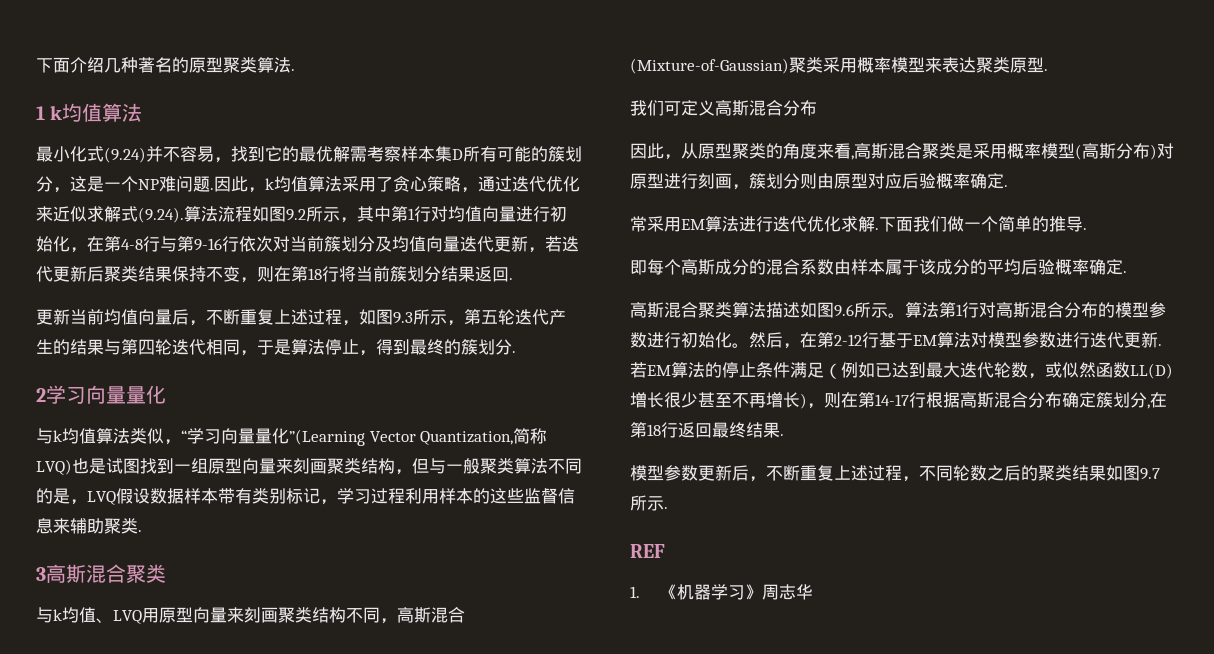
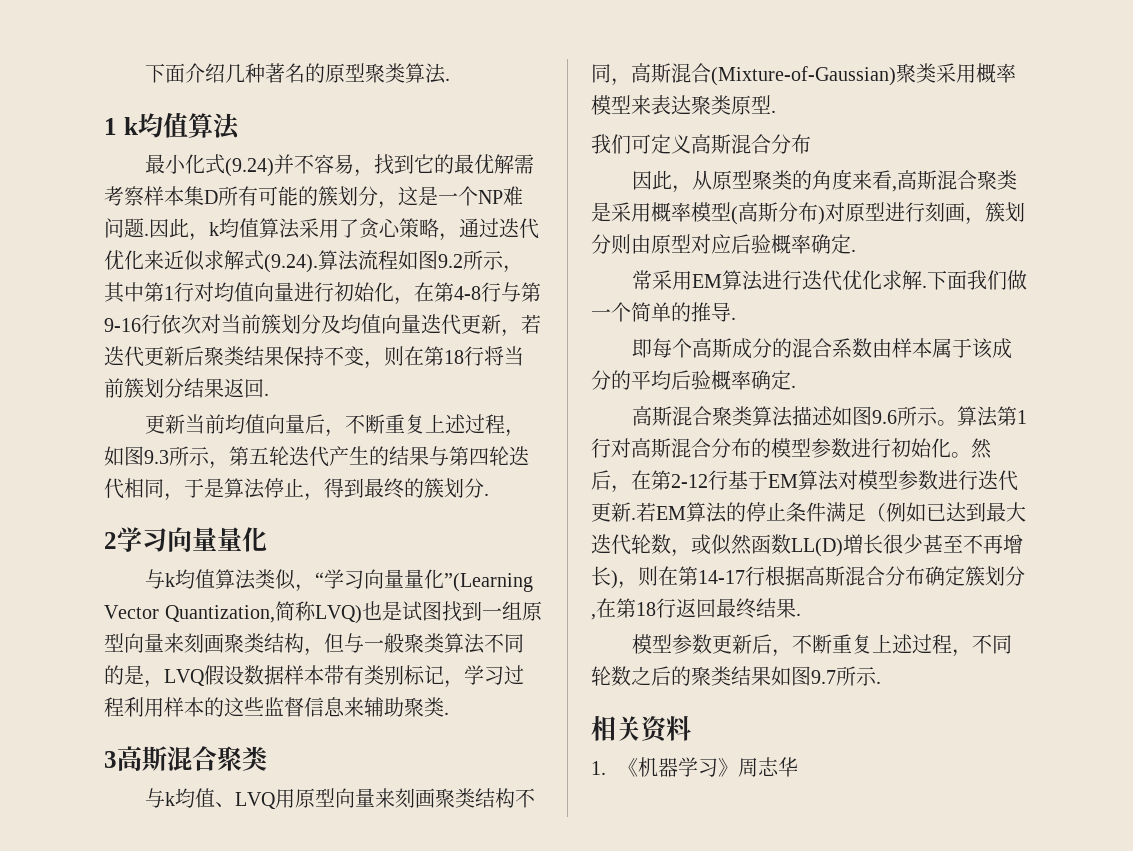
[630,544,665,558] REF -> [591,715,691,743] 相关资料

